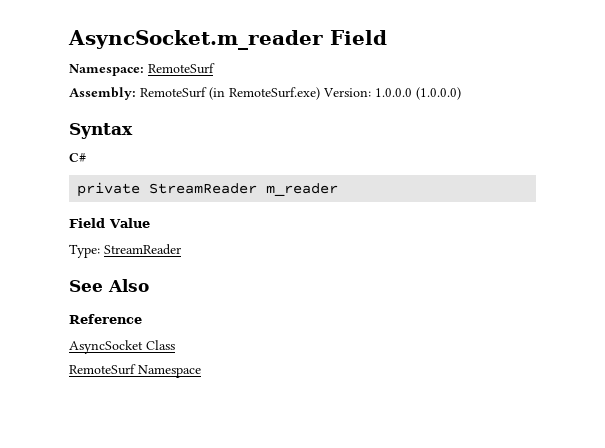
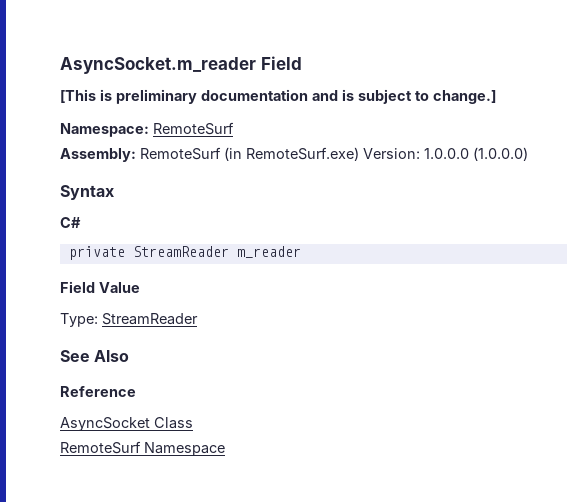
(387, 37) none -> [60,89,496,104] // [This is preliminary documentation and is subject to change.]

